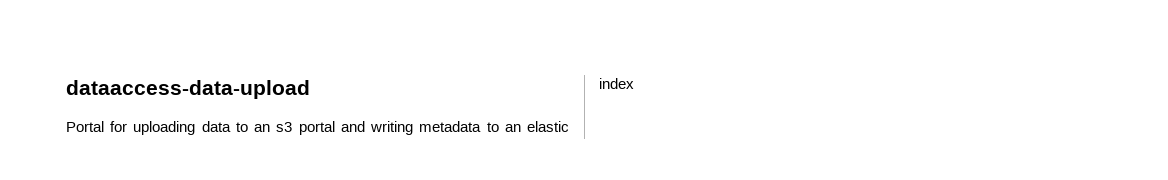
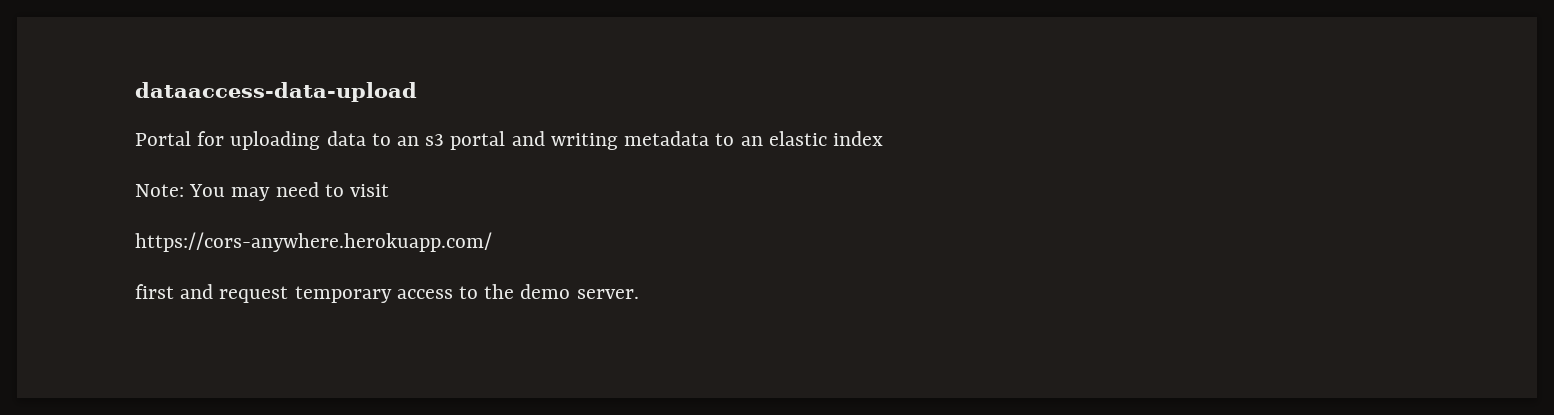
(634, 83) none -> [135,182,390,201] [135,232,492,252] [135,284,639,303] // Note: You may need to visit // https://cors-anywhere.herokuapp.com/ // first and request temporary access to the demo server.

